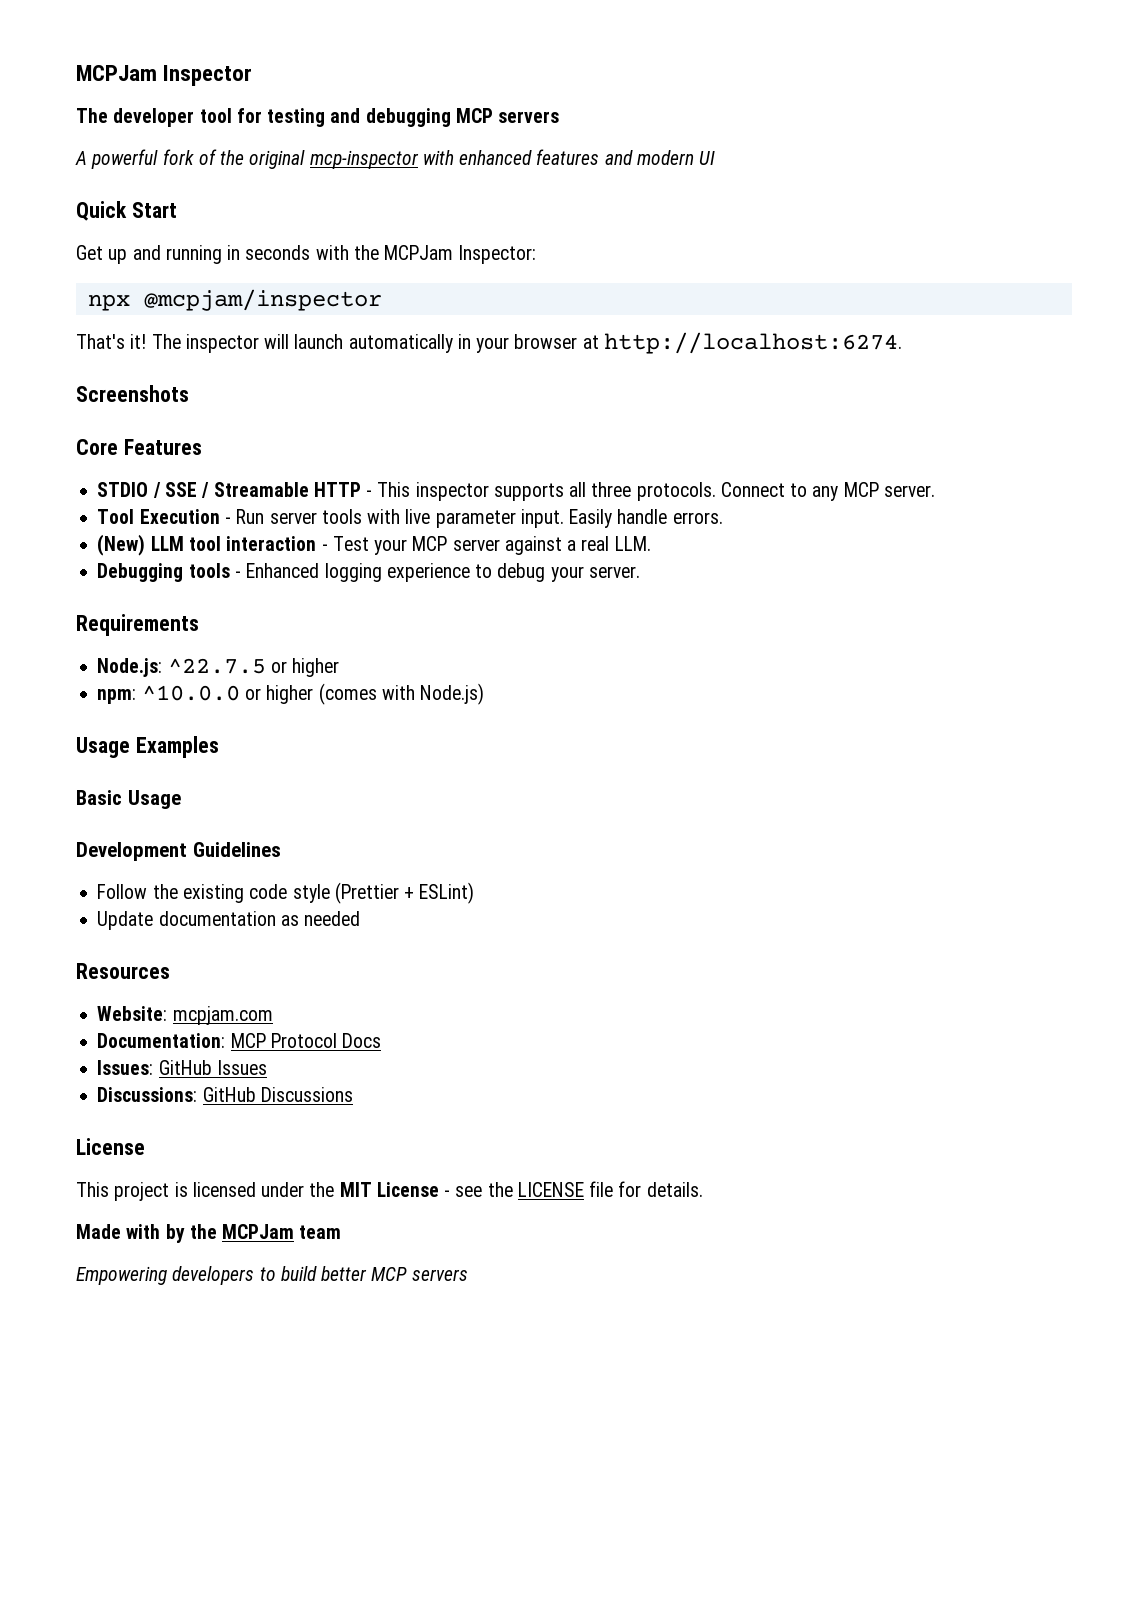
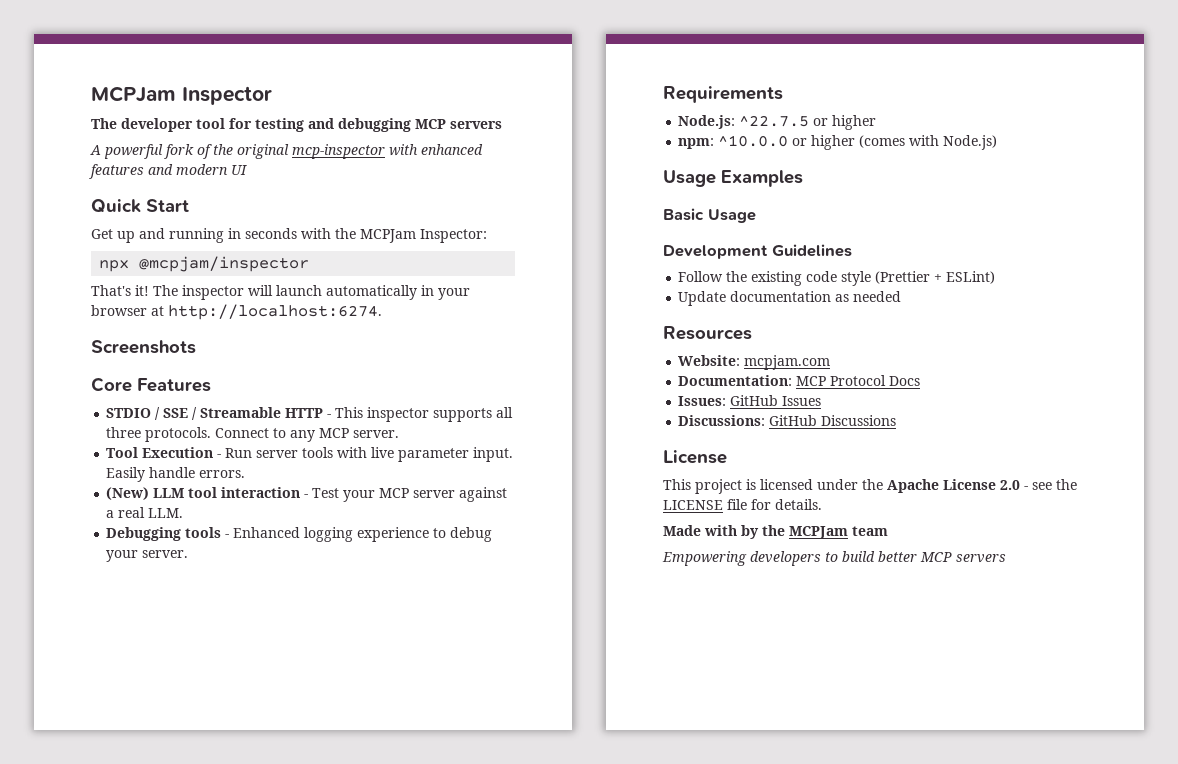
[339,1182,439,1197] MIT License -> [887,479,1020,493] Apache License 2.0

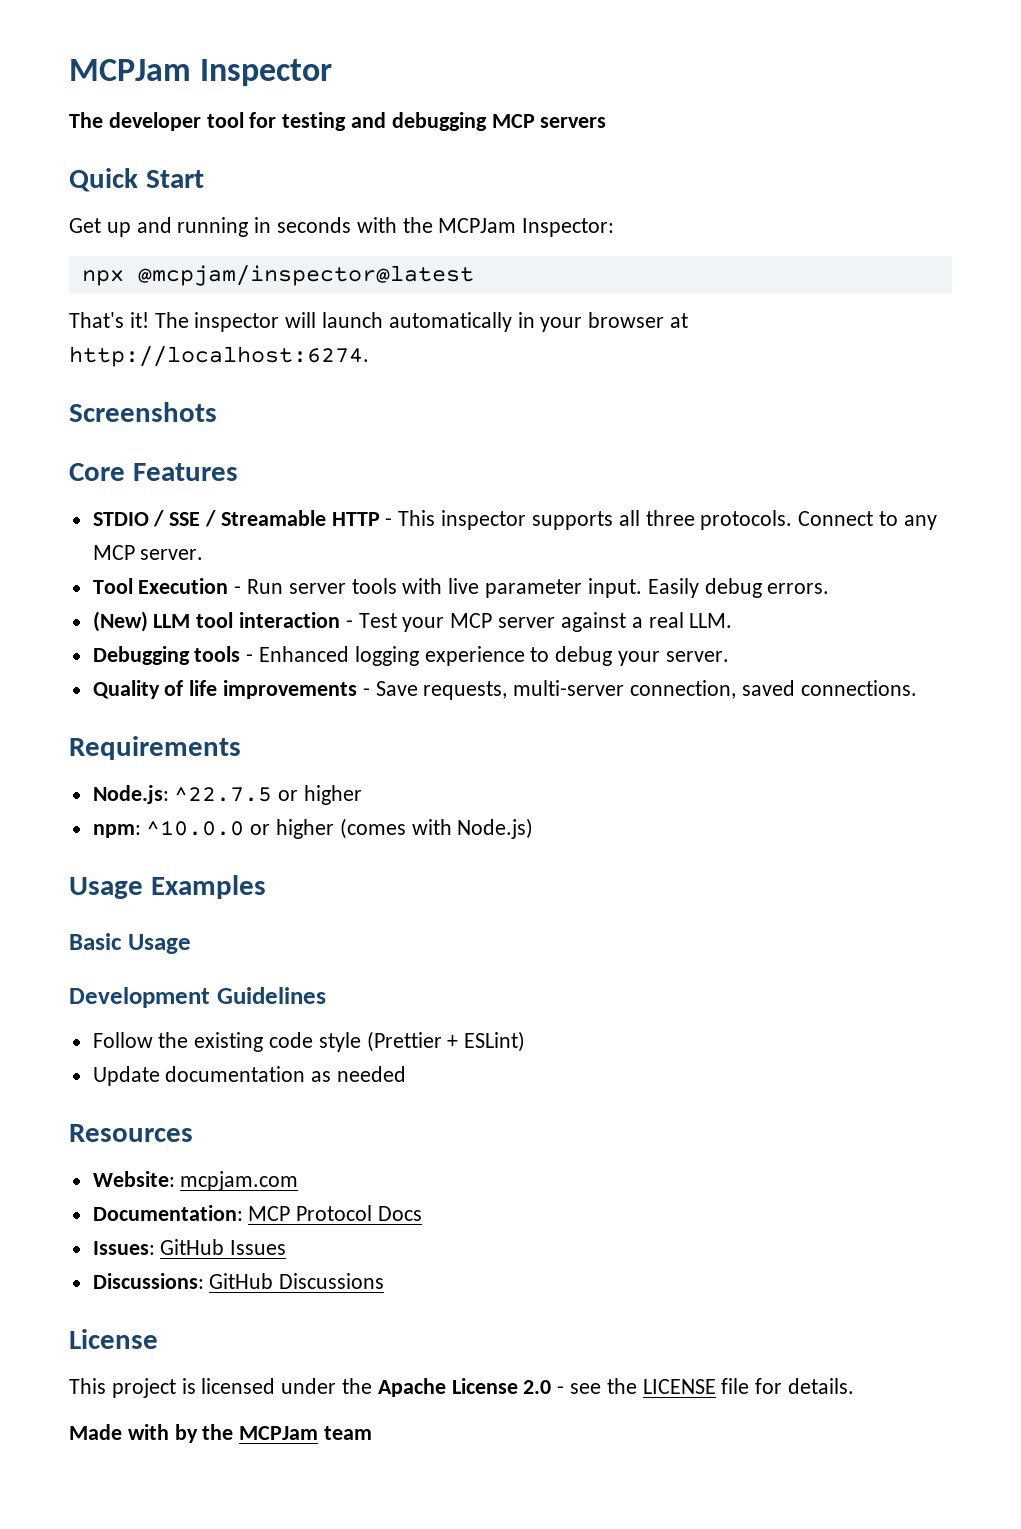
[90,144,483,159] [89,164,247,179] // A powerful fork of the original mcp-inspector with enhanced features and modern UI -> (607, 122) none
[139,256,310,272] @mcpjam/inspector -> [137,265,474,286] @mcpjam/inspector@latest
[149,467,196,478] handle -> [704,578,762,598] debug
(189, 554) none -> [92,680,917,700] // Quality of life improvements - Save requests, multi-server connection, saved connections.
[662,551,1006,566] // Empowering developers to build better MCP servers -> (373, 1433) none

